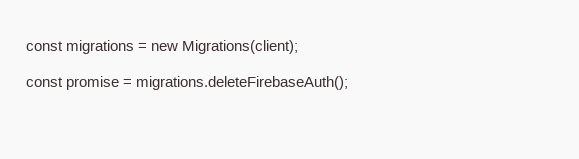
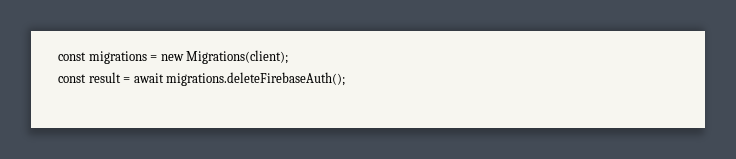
[66,76,133,90] promise = -> [88,72,164,83] result = await

